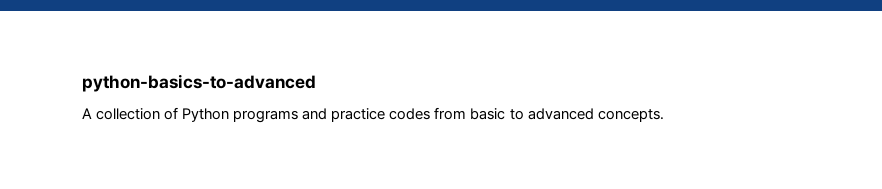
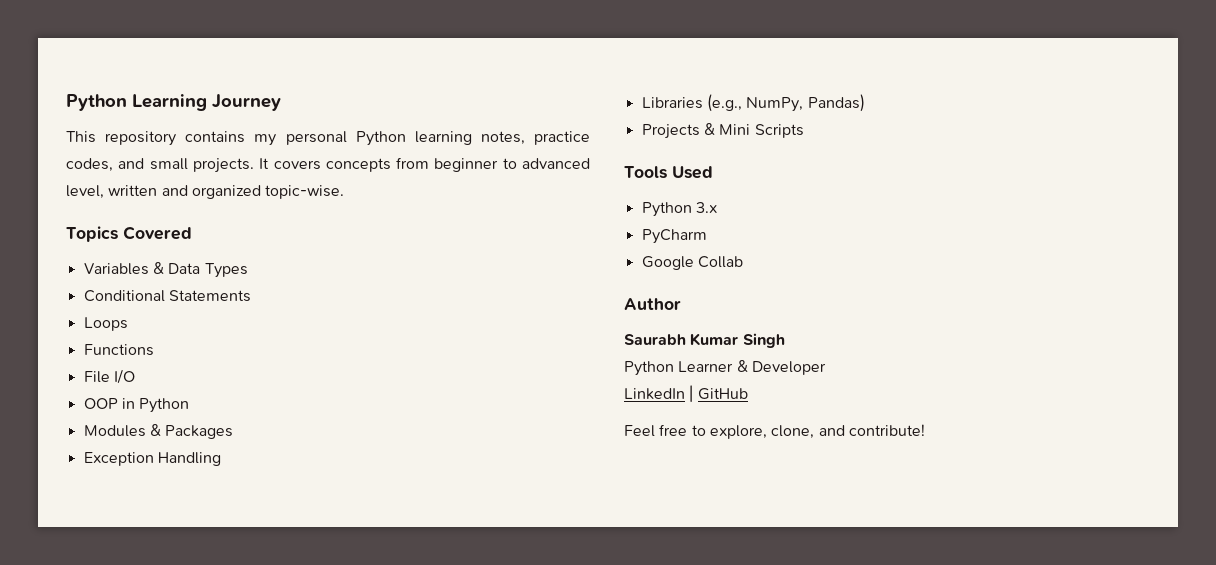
[82,74,316,92] [82,107,664,123] python-basics-to-advanced // A collection of Python programs and practice codes from basic to advanced concepts. -> [66,94,281,111] [66,131,590,146] [66,157,591,173] [66,185,345,199] [66,226,192,242] [83,262,248,278] [83,290,251,302] [83,317,128,331] [83,344,154,356] [83,369,135,384] [83,398,190,413] [83,424,234,439] [83,452,221,466] [641,94,865,112] [641,123,804,139] [624,166,713,179] [641,202,717,217] [641,229,707,244] [641,256,743,270] [624,298,681,310] [624,333,785,348] [624,360,826,376] [624,385,748,402] [624,424,925,439] Python Learning Journey // This repository contains my personal Python learning notes, practice codes, and small projects. It covers concepts from beginner to advanced level, written and organized topic-wise. // Topics Covered // Variables & Data Types // Conditional Statements // Loops // Functions // File I/O // OOP in Python // Modules & Packages // Exception Handling // Libraries (e.g., NumPy, Pandas) // Projects & Mini Scripts // Tools Used // Python 3.x // PyCharm // Google Collab // Author // Saurabh Kumar Singh // Python Learner & Developer // LinkedIn | GitHub // Feel free to explore, clone, and contribute!

